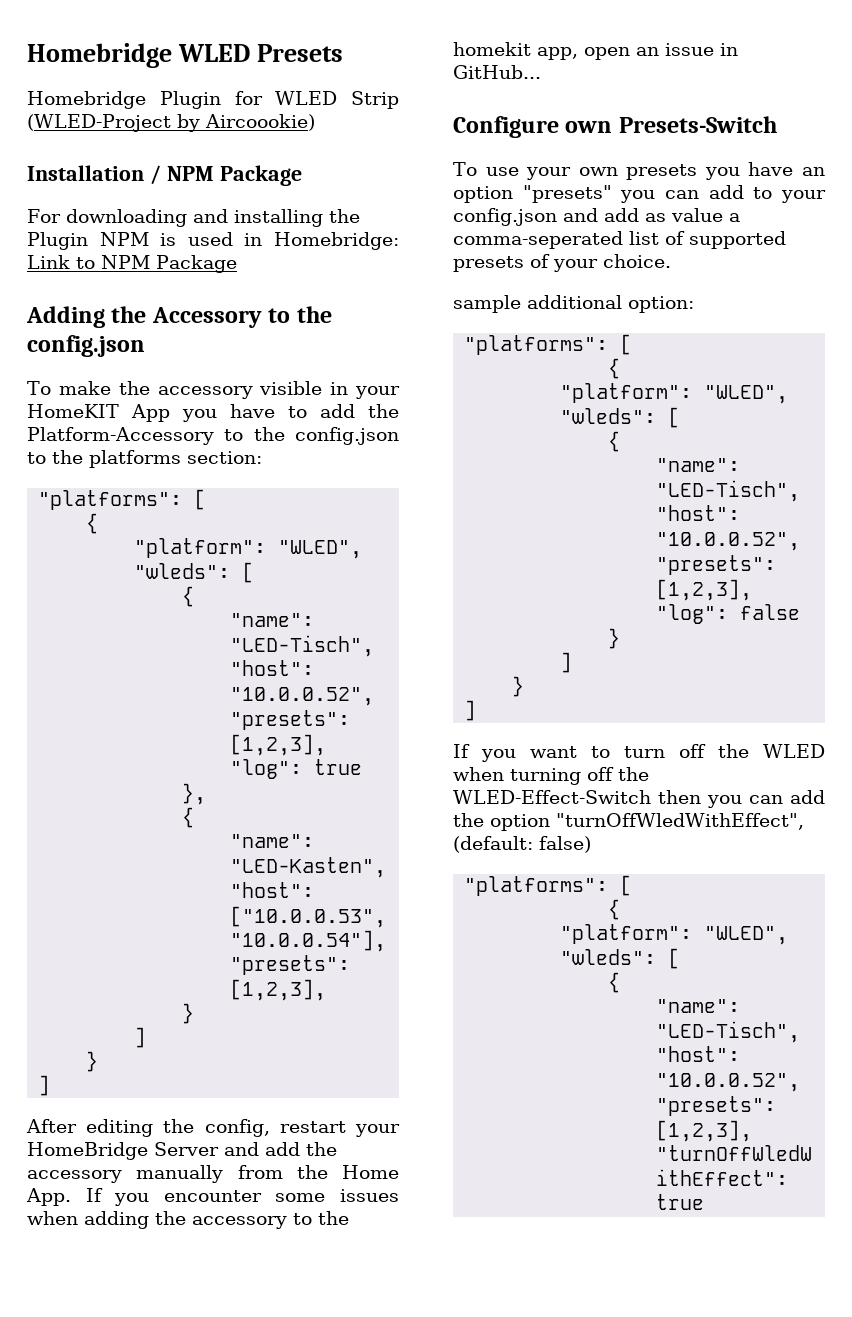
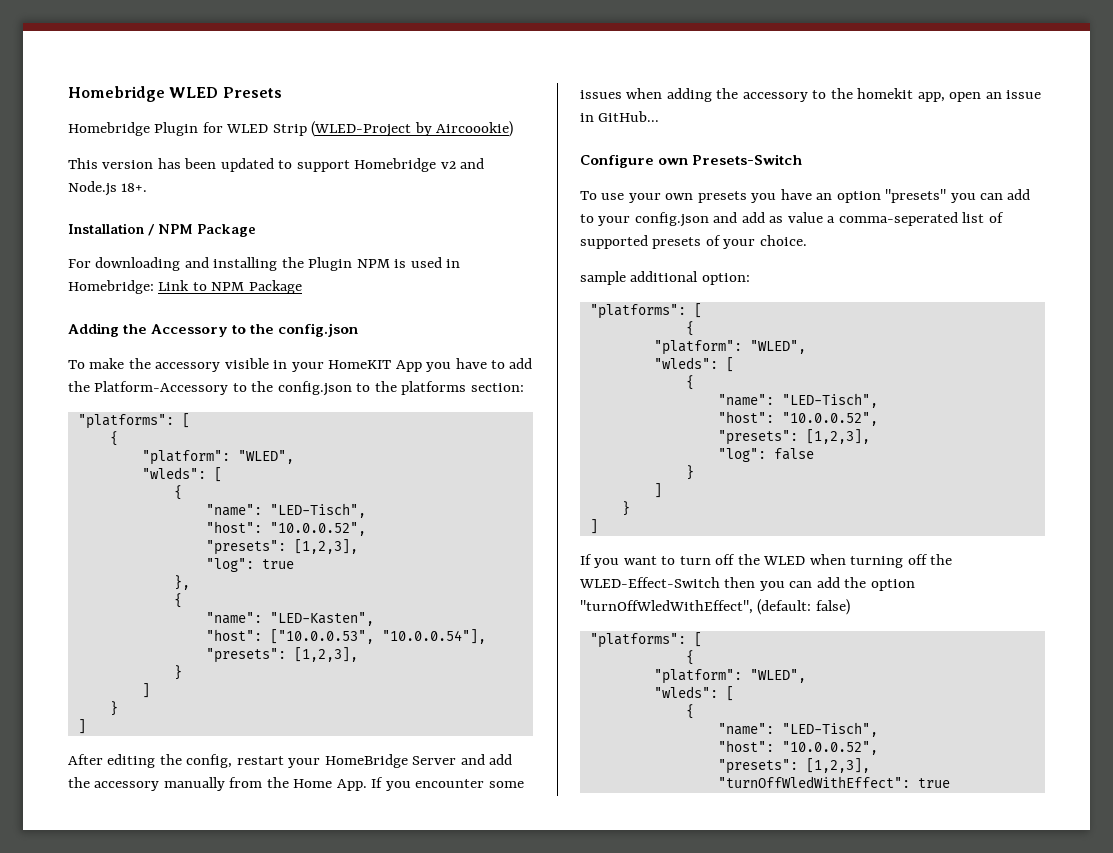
(315, 122) none -> [68,158,485,172] [68,181,148,196] // This version has been updated to support Homebridge v2 and Node.js 18+.

